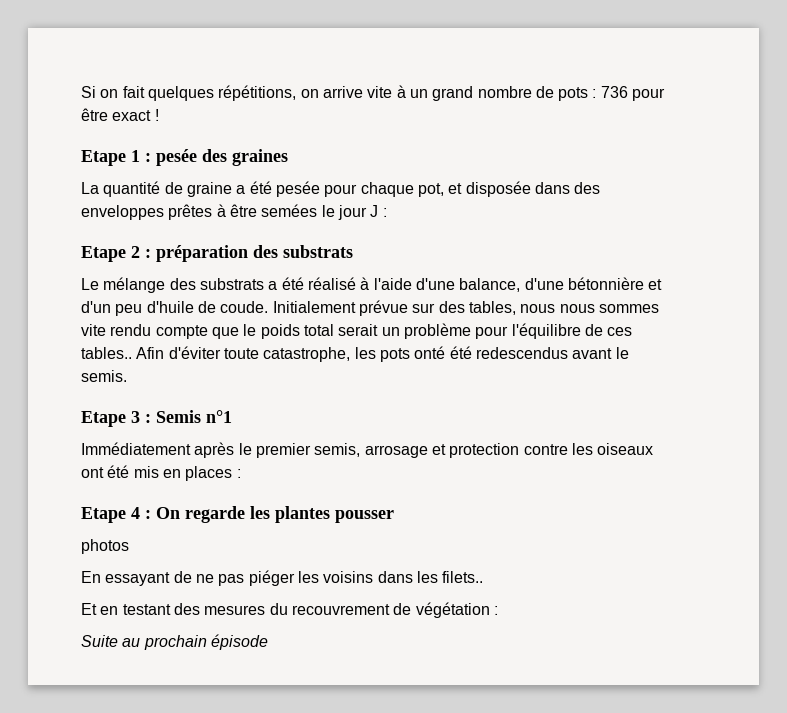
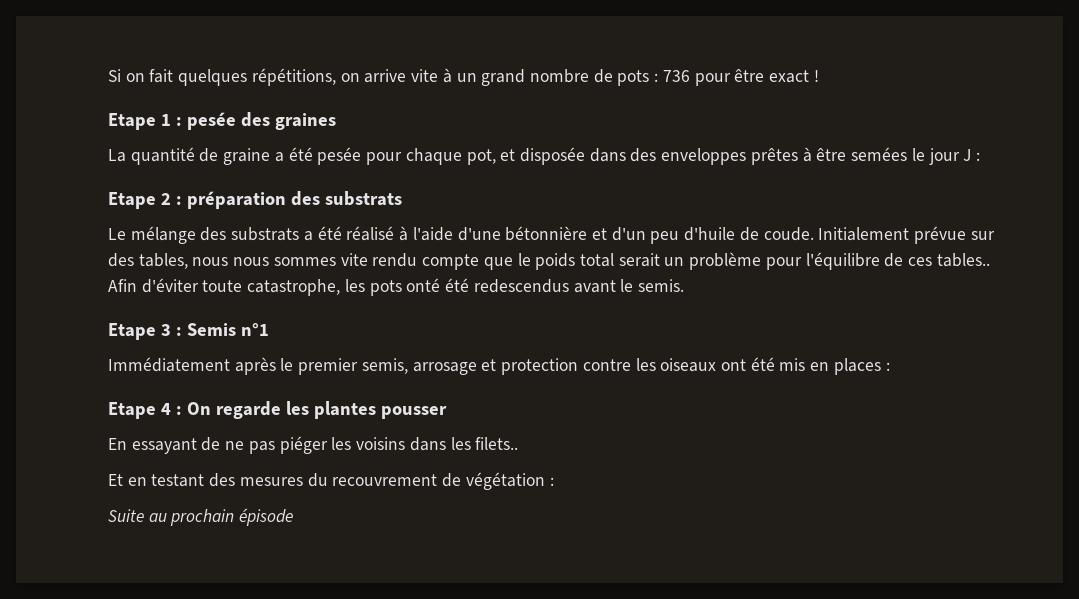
[459,278,564,292] balance, d'une -> (501, 234) none
[81,539,129,554] // photos -> (447, 412) none

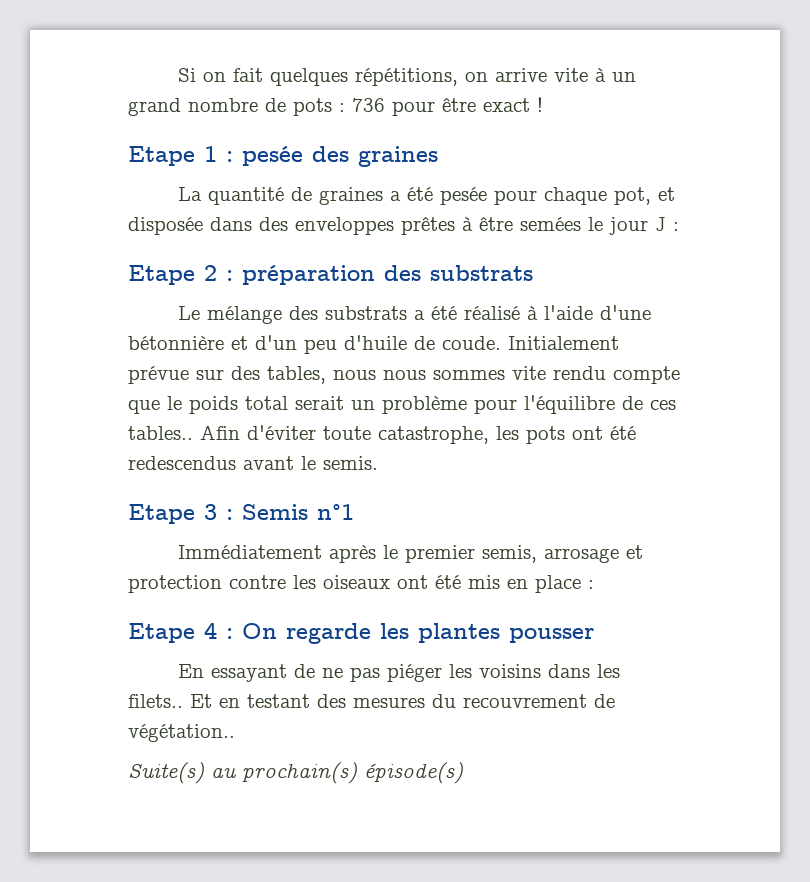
[223,148,271,165] graine -> [319,187,384,205] graines
[406,278,441,292] onté -> [572,426,603,440] ont
[833,358,881,375] places -> [535,575,581,593] place
(519, 443) // -> (183, 701) none
[465,472,554,490] [108,508,294,526] végétation : // Suite au prochain épisode -> [128,724,235,742] [128,762,463,784] végétation.. // Suite(s) au prochain(s) épisode(s)

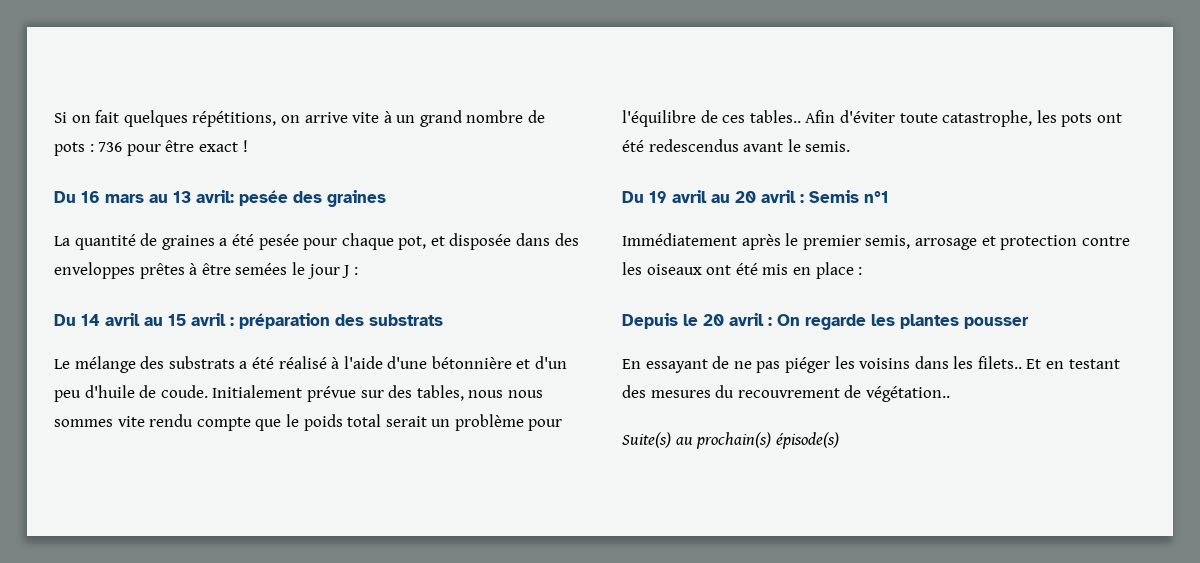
[128,146,233,166] Etape 1 : -> [54,190,234,203] Du 16 mars au 13 avril:
[128,265,217,285] Etape 2 -> [54,313,226,326] Du 14 avril au 15 avril
[128,504,217,524] Etape 3 -> [622,190,796,203] Du 19 avril au 20 avril
[128,622,217,643] Etape 4 -> [622,313,764,329] Depuis le 20 avril

